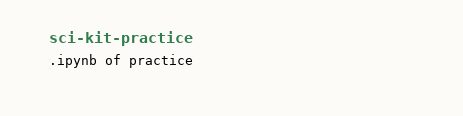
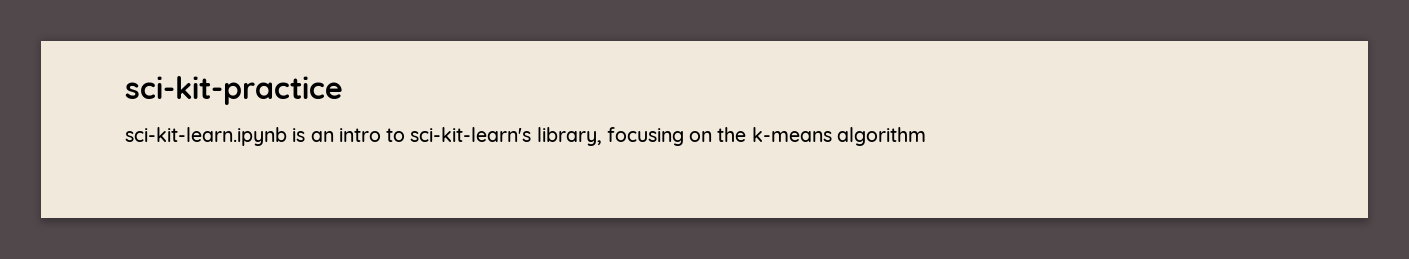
[49,54,193,68] .ipynb of practice -> [125,127,926,146] sci-kit-learn.ipynb is an intro to sci-kit-learn's library, focusing on the k-means algorithm

